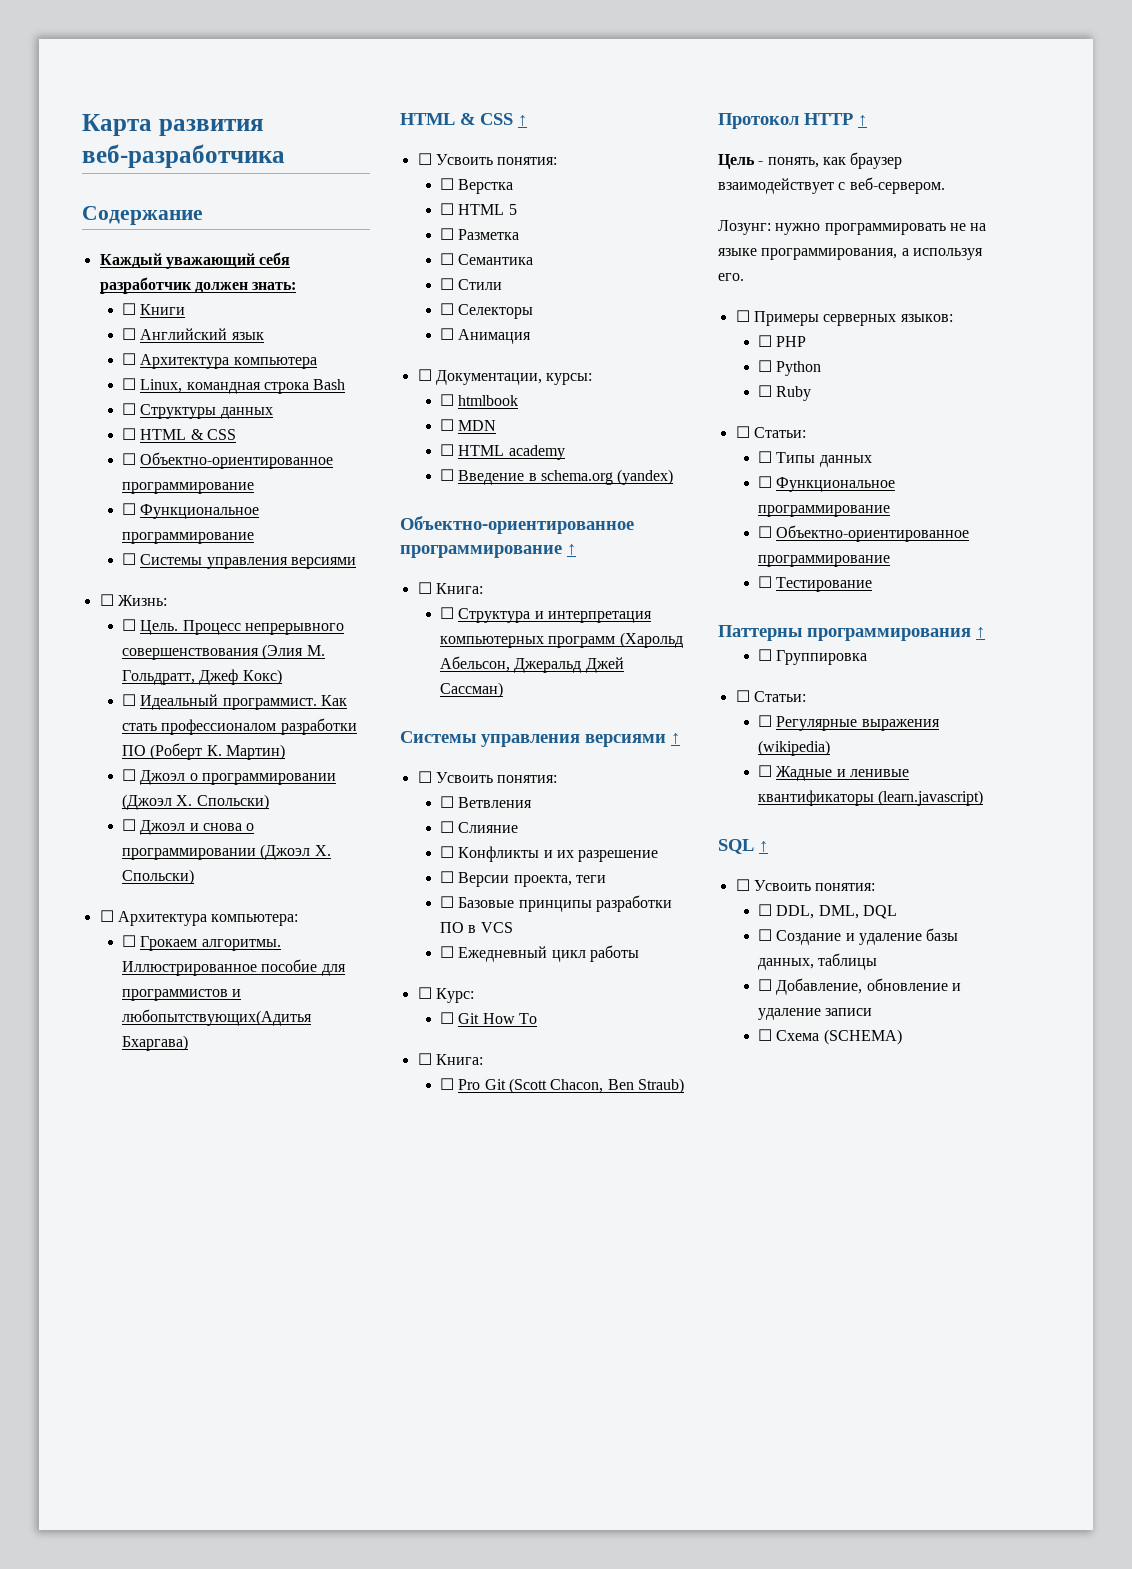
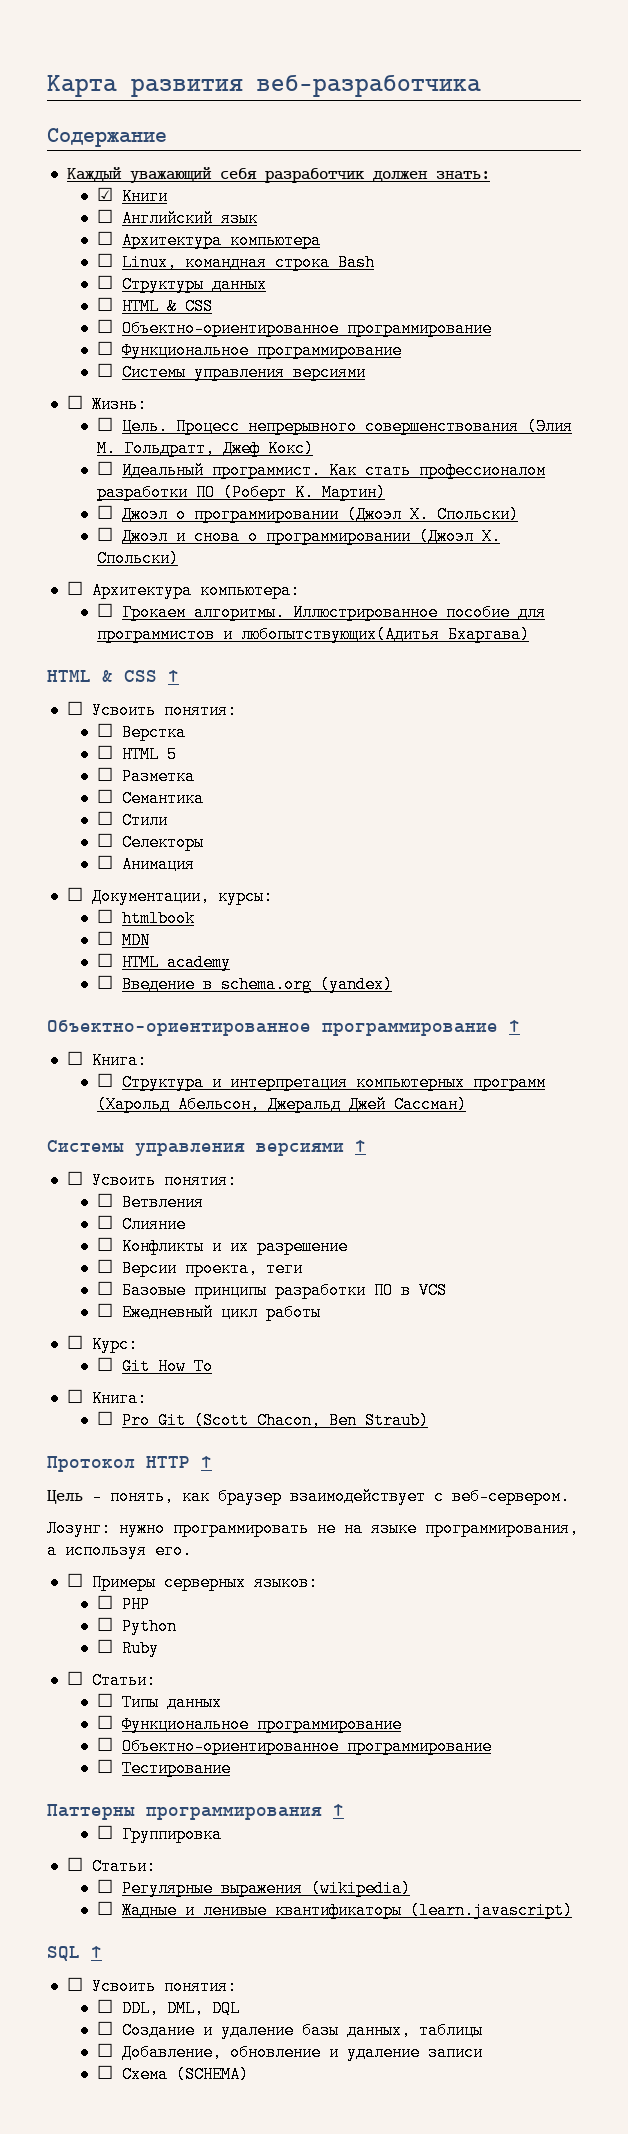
[121,303,136,315] ☐ -> [96,187,113,201] ☑

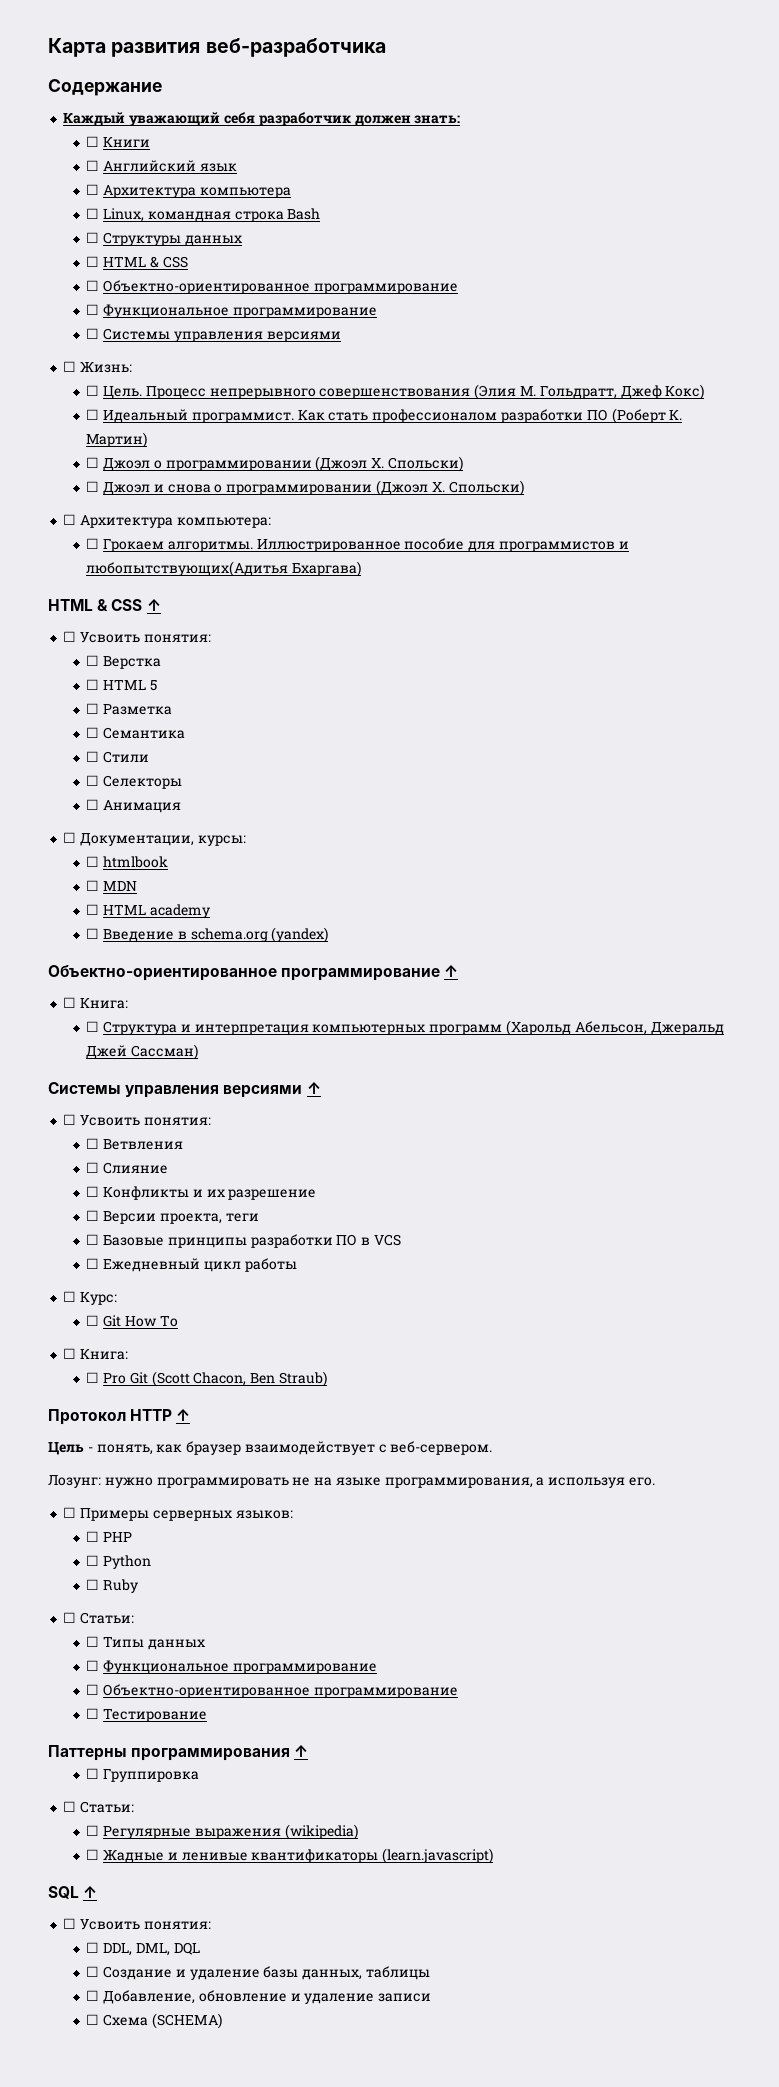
[96,187,113,201] ☑ -> [86,136,100,147] ☐

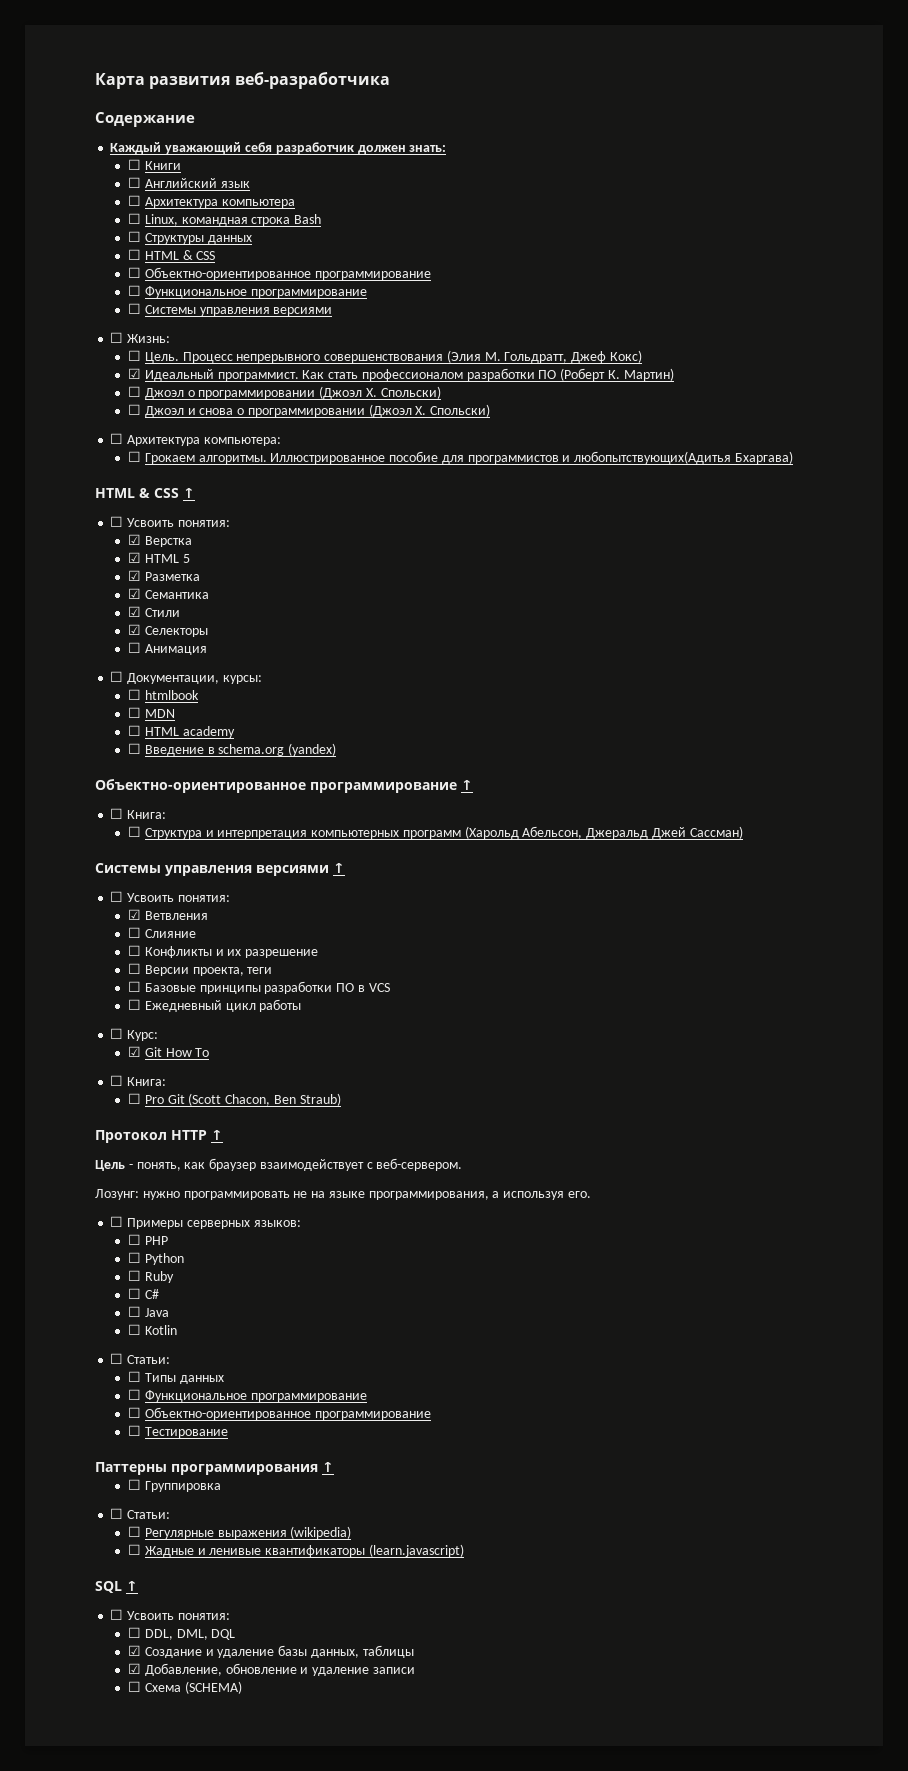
[86,409,100,420] ☐ -> [127,368,141,379] ☑
[86,655,100,666] ☐ -> [127,534,141,545] ☑
[86,679,100,690] ☐ -> [127,552,141,563] ☑
[86,703,100,714] ☐ -> [127,570,141,581] ☑
[86,727,100,738] ☐ -> [127,588,141,599] ☑
[86,751,100,762] ☐ -> [127,606,141,617] ☑
[86,775,100,786] ☐ -> [127,624,141,635] ☑
[86,1138,100,1149] ☐ -> [127,909,141,920] ☑
[86,1315,100,1326] ☐ -> [127,1046,141,1057] ☑
(139, 1586) none -> [127,1288,159,1299] [127,1306,169,1317] [127,1324,177,1335] // ☐ C# // ☐ Java // ☐ Kotlin
[86,1966,100,1977] ☐ -> [127,1645,141,1656] ☑
[86,1990,100,2001] ☐ -> [127,1663,141,1674] ☑

